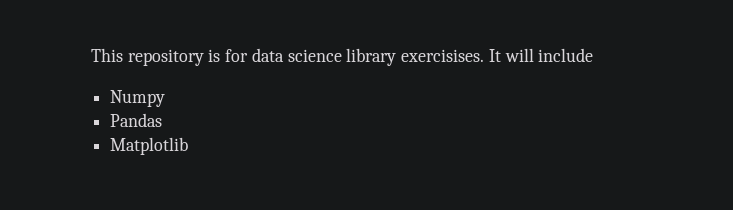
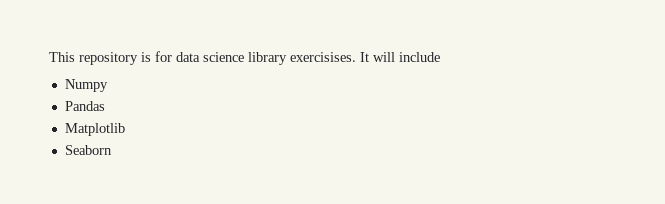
(189, 146) none -> [64,145,112,155] // Seaborn

